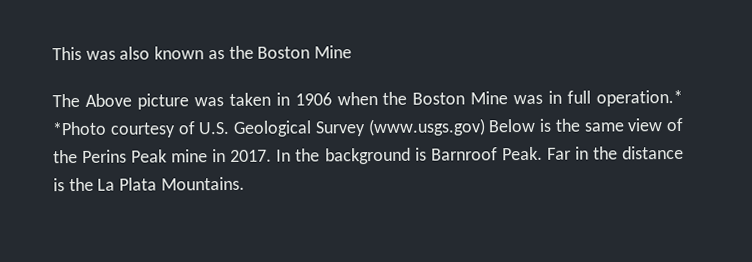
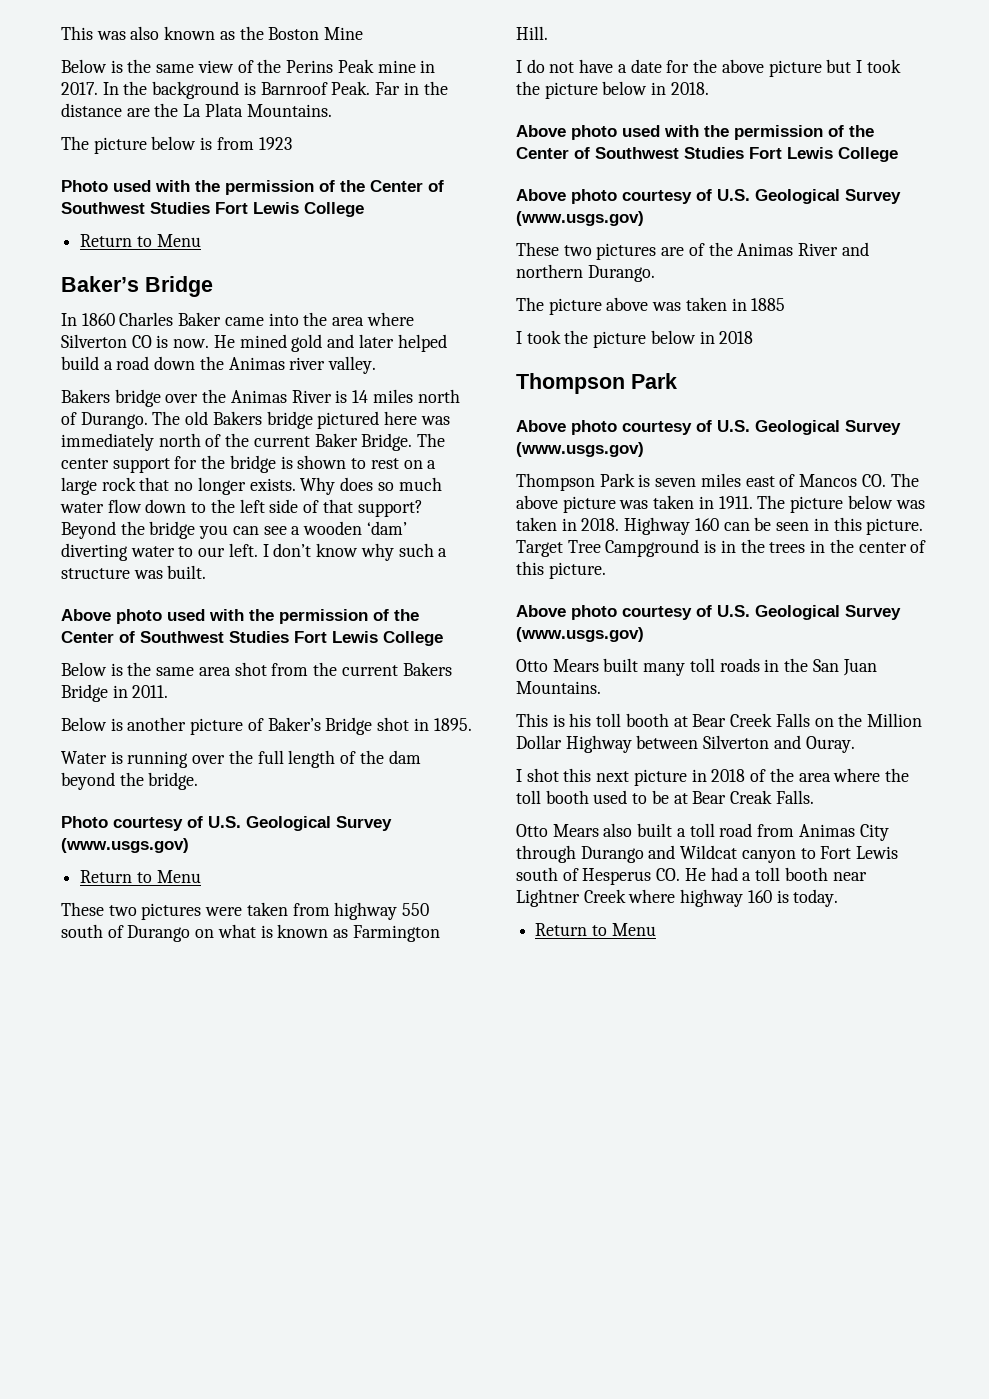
[52,89,684,110] [52,118,486,138] The Above picture was taken in 1906 when the Boston Mine was in full operation.* *Photo courtesy of U.S. Geological Survey (www.usgs.gov) -> (364, 33) none
[53,178,65,192] is -> [126,108,150,117] are
(245, 183) none -> [61,136,292,154] [61,180,444,195] [61,202,364,217] [80,234,201,247] [61,276,213,297] [61,312,414,326] [61,334,447,352] [61,356,377,374] [61,389,460,407] [61,411,450,429] [61,433,446,451] [61,455,437,473] [61,477,442,495] [60,499,423,517] [61,521,407,539] [61,543,448,561] [61,565,207,579] [61,609,419,624] [61,631,443,646] [61,662,452,676] [61,684,169,702] [61,717,472,735] [61,750,421,768] [61,772,199,790] [61,816,392,831] [61,838,189,853] [80,870,201,883] [61,902,430,920] [61,924,440,942] [516,26,548,40] [516,59,901,77] [516,81,709,99] [516,125,874,140] [516,147,898,162] [516,189,901,204] [516,211,644,226] [516,242,869,260] [516,264,655,282] [516,297,786,315] [516,330,754,348] [516,373,677,394] [516,420,901,435] [516,442,644,457] [516,473,919,491] [516,495,925,513] [516,517,924,535] [516,539,927,557] [516,561,606,579] [516,605,901,620] [516,627,644,642] [516,658,877,676] [516,681,601,694] [516,713,922,727] [516,735,855,753] [516,768,909,786] [516,790,814,804] [516,823,889,841] [516,845,899,863] [516,867,867,885] [516,889,839,907] [535,923,656,936] // The picture below is from 1923 // Photo used with the permission of the Center of Southwest Studies Fort Lewis College // Return to Menu // Baker’s Bridge // In 1860 Charles Baker came into the area where Silverton CO is now. He mined gold and later helped build a road down the Animas river valley. // Bakers bridge over the Animas River is 14 miles north of Durango. The old Bakers bridge pictured here was immediately north of the current Baker Bridge. The center support for the bridge is shown to rest on a large rock that no longer exists. Why does so much water flow down to the left side of that support? Beyond the bridge you can see a wooden ‘dam’ diverting water to our left. I don’t know why such a structure was built. // Above photo used with the permission of the Center of Southwest Studies Fort Lewis College // Below is the same area shot from the current Bakers Bridge in 2011. // Below is another picture of Baker’s Bridge shot in 1895. // Water is running over the full length of the dam beyond the bridge. // Photo courtesy of U.S. Geological Survey (www.usgs.gov) // Return to Menu // These two pictures were taken from highway 550 south of Durango on what is known as Farmington Hill. // I do not have a date for the above picture but I took the picture below in 2018. // Above photo used with the permission of the Center of Southwest Studies Fort Lewis College // Above photo courtesy of U.S. Geological Survey (www.usgs.gov) // These two pictures are of the Animas River and northern Durango. // The picture above was taken in 1885 // I took the picture below in 2018 // Thompson Park // Above photo courtesy of U.S. Geological Survey (www.usgs.gov) // Thompson Park is seven miles east of Mancos CO. The above picture was taken in 1911. The picture below was taken in 2018. Highway 160 can be seen in this picture. Target Tree Campground is in the trees in the center of this picture. // Above photo courtesy of U.S. Geological Survey (www.usgs.gov) // Otto Mears built many toll roads in the San Juan Mountains. // This is his toll booth at Bear Creek Falls on the Million Dollar Highway between Silverton and Ouray. // I shot this next picture in 2018 of the area where the toll booth used to be at Bear Creak Falls. // Otto Mears also built a toll road from Animas City through Durango and Wildcat canyon to Fort Lewis south of Hesperus CO. He had a toll booth near Lightner Creek where highway 160 is today. // Return to Menu

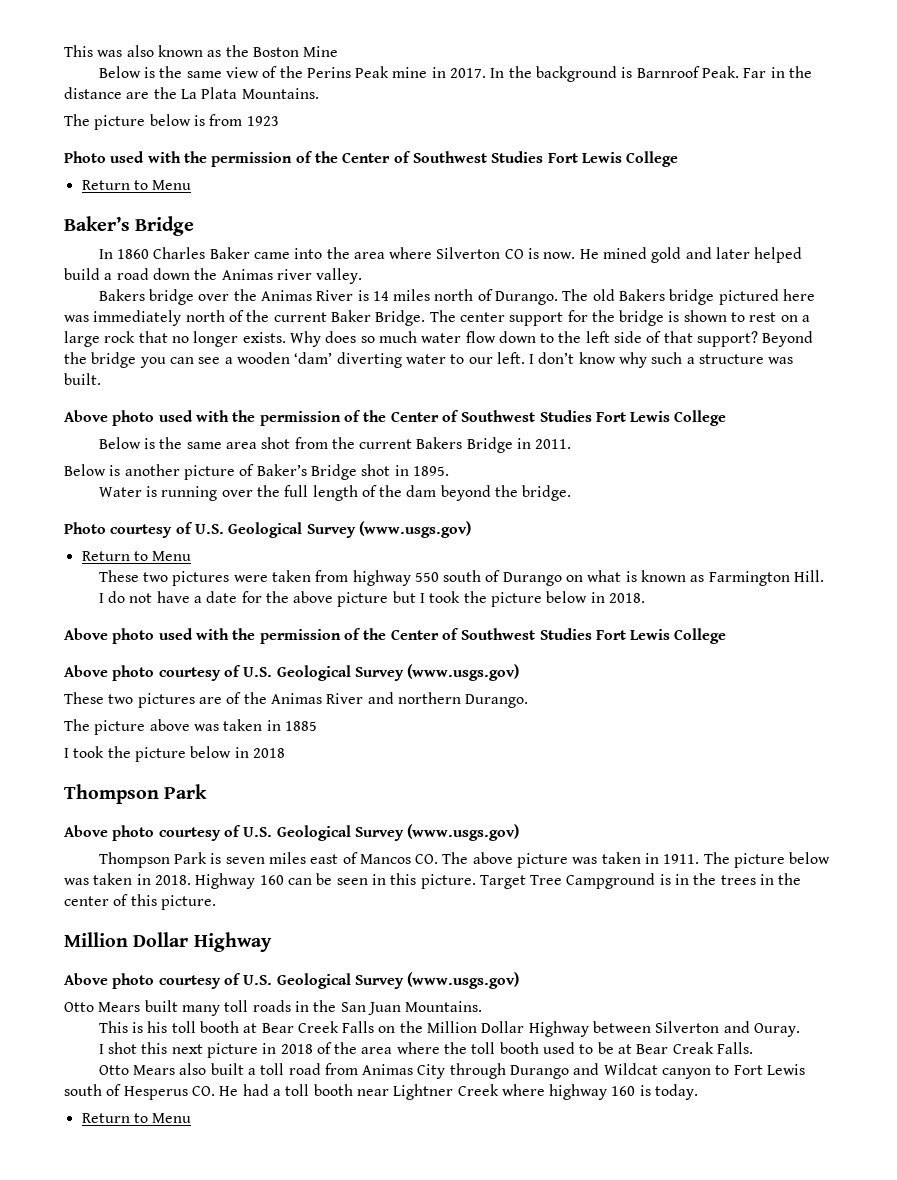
(606, 570) none -> [64,932,272,952] // Million Dollar Highway

